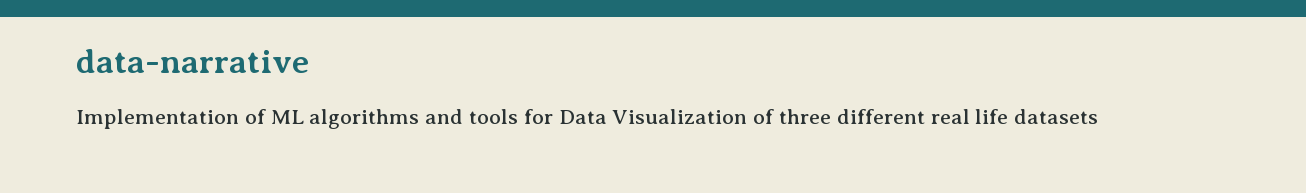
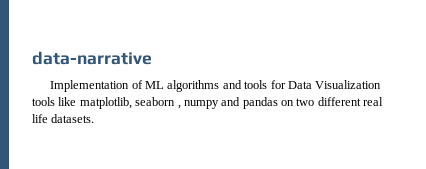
[753,109,832,124] of three -> [32,97,315,109] tools like matplotlib, seaborn , numpy and pandas on two
[1014,109,1099,124] datasets -> [51,114,95,123] datasets.

